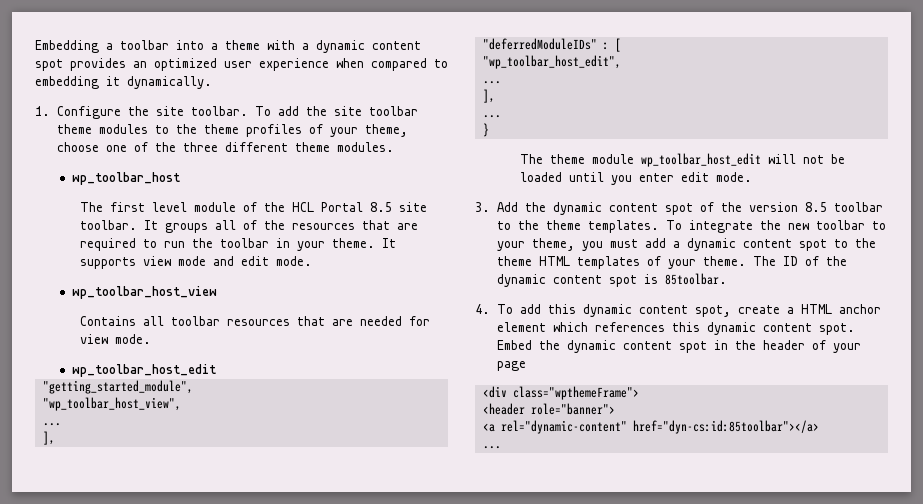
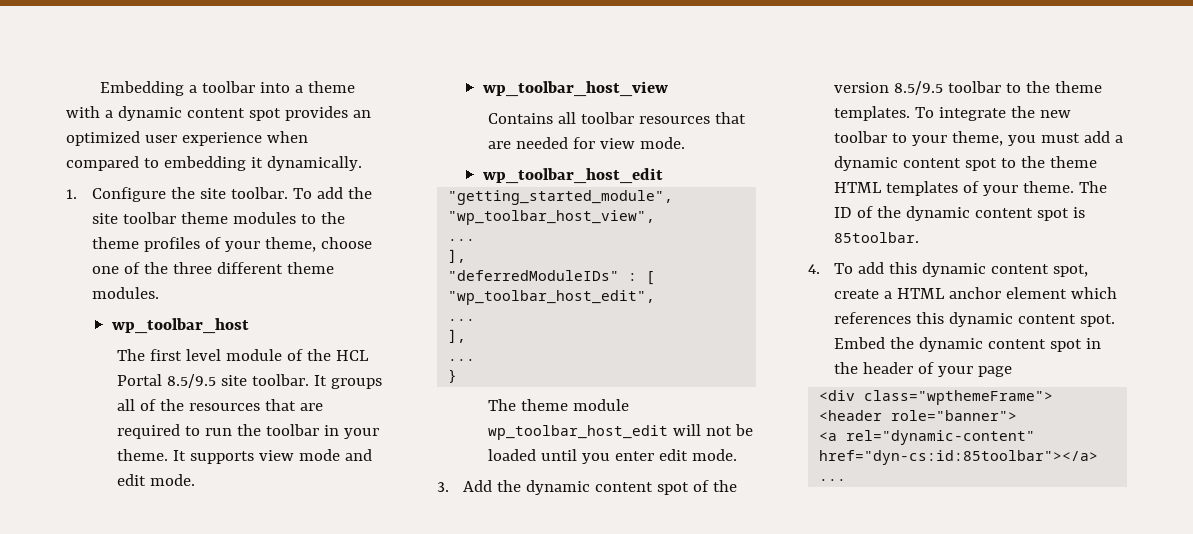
[369,202,392,212] 8.5 -> [167,374,217,388] 8.5/9.5
[805,202,828,212] 8.5 -> [893,81,943,95] 8.5/9.5

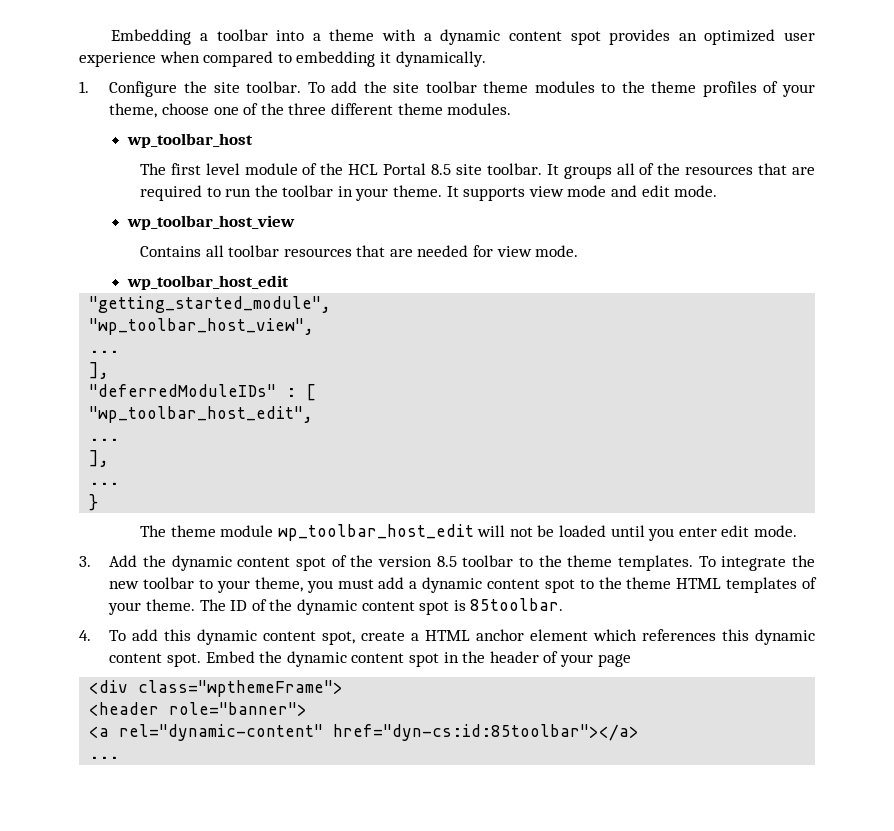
[167,374,217,388] 8.5/9.5 -> [431,164,452,175] 8.5
[893,81,943,95] 8.5/9.5 -> [436,556,457,567] 8.5

